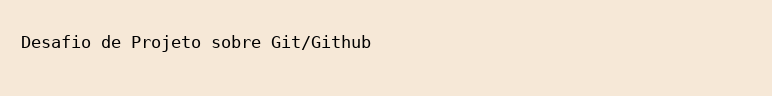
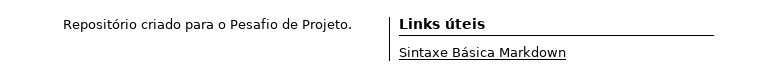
[21,35,371,52] Desafio de Projeto sobre Git/Github -> [63,18,352,32] [399,18,485,29] [399,46,566,57] Repositório criado para o Pesafio de Projeto. // Links úteis // Sintaxe Básica Markdown

